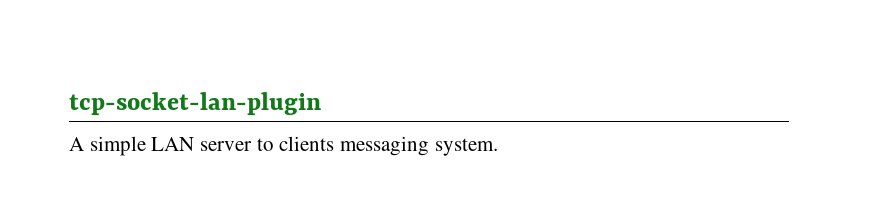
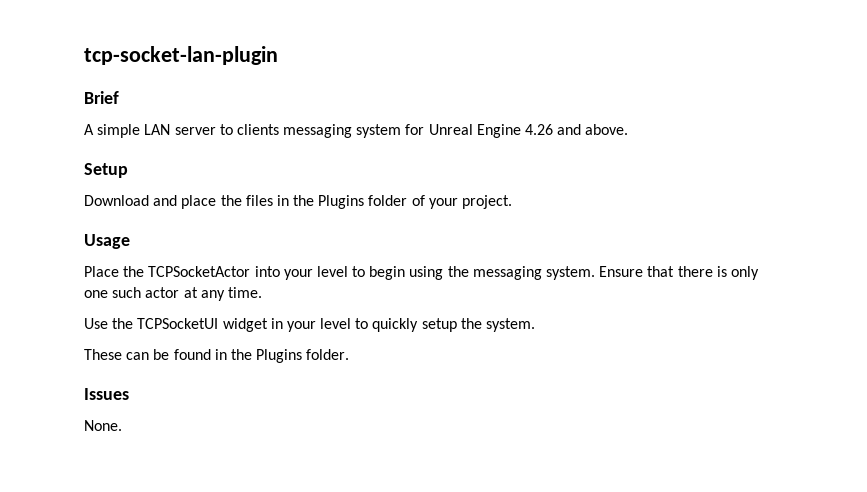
(321, 103) none -> [84,91,119,104] // Brief
[434,138,498,156] system. -> [356,124,629,138] [84,163,128,178] [84,195,513,209] [84,234,130,249] [84,266,759,280] [84,287,262,301] [84,318,536,332] [84,349,350,363] [84,388,129,400] [84,420,122,431] system for Unreal Engine 4.26 and above. // Setup // Download and place the files in the Plugins folder of your project. // Usage // Place the TCPSocketActor into your level to begin using the messaging system. Ensure that there is only one such actor at any time. // Use the TCPSocketUI widget in your level to quickly setup the system. // These can be found in the Plugins folder. // Issues // None.

